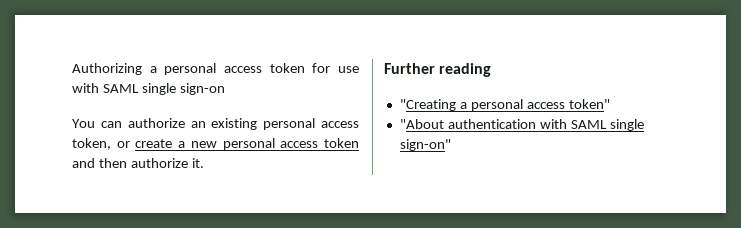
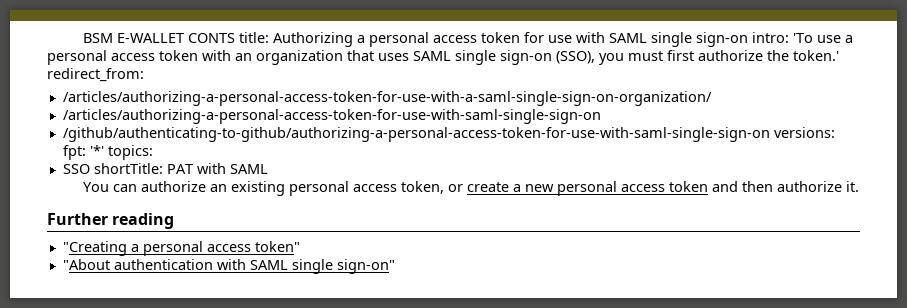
(72, 69) none -> [82,32,269,43] BSM E-WALLET CONTS title:
(225, 89) none -> [751,32,853,43] [47,50,839,65] [47,68,144,82] [62,91,712,106] [62,109,601,124] [62,127,835,142] [62,145,153,160] [62,163,268,174] intro: 'To use a personal access token with an organization that uses SAML single sign-on (SSO), you must first authorize the token.' redirect_from: // /articles/authorizing-a-personal-access-token-for-use-with-a-saml-single-sign-on-organization/ // /articles/authorizing-a-personal-access-token-for-use-with-saml-single-sign-on // /github/authenticating-to-github/authorizing-a-personal-access-token-for-use-with-saml-single-sign-on versions: fpt: '*' topics: // SSO shortTitle: PAT with SAML

